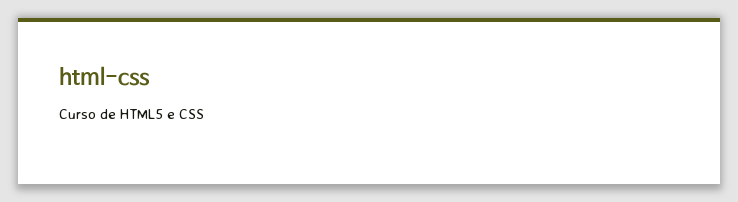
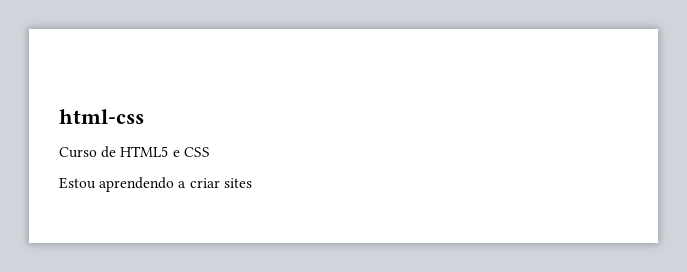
(204, 114) none -> [59,177,252,192] // Estou aprendendo a criar sites

